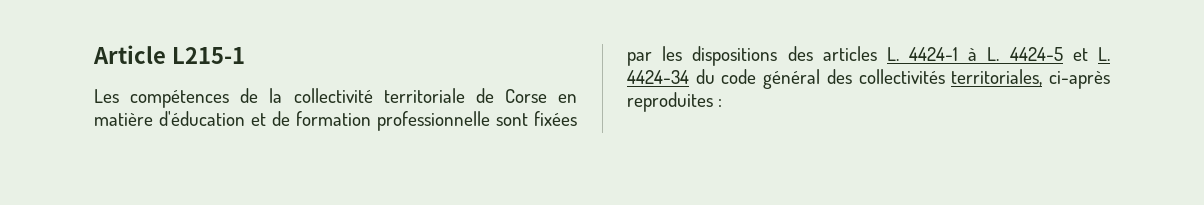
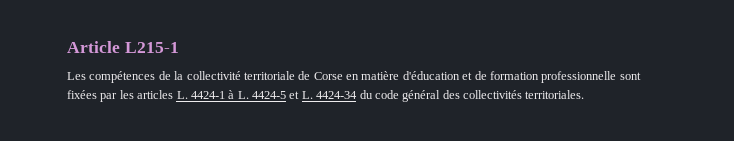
[692,46,813,66] dispositions des -> (134, 94) none
[951,69,1110,89] [627,92,723,112] territoriales, ci-après reproduites : -> [525,90,585,99] territoriales.

